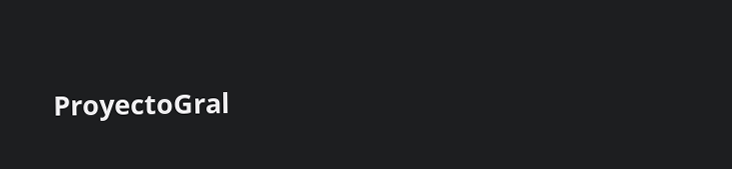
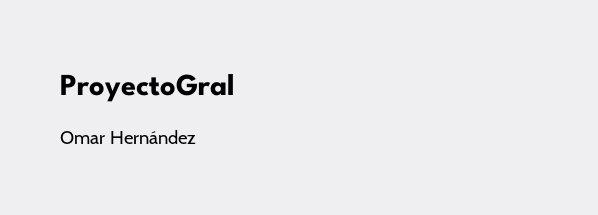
(230, 107) none -> [60,130,196,144] // Omar Hernández

